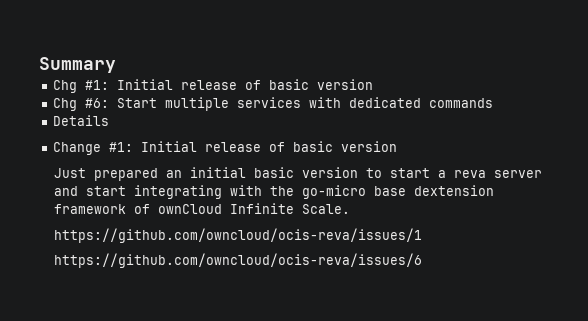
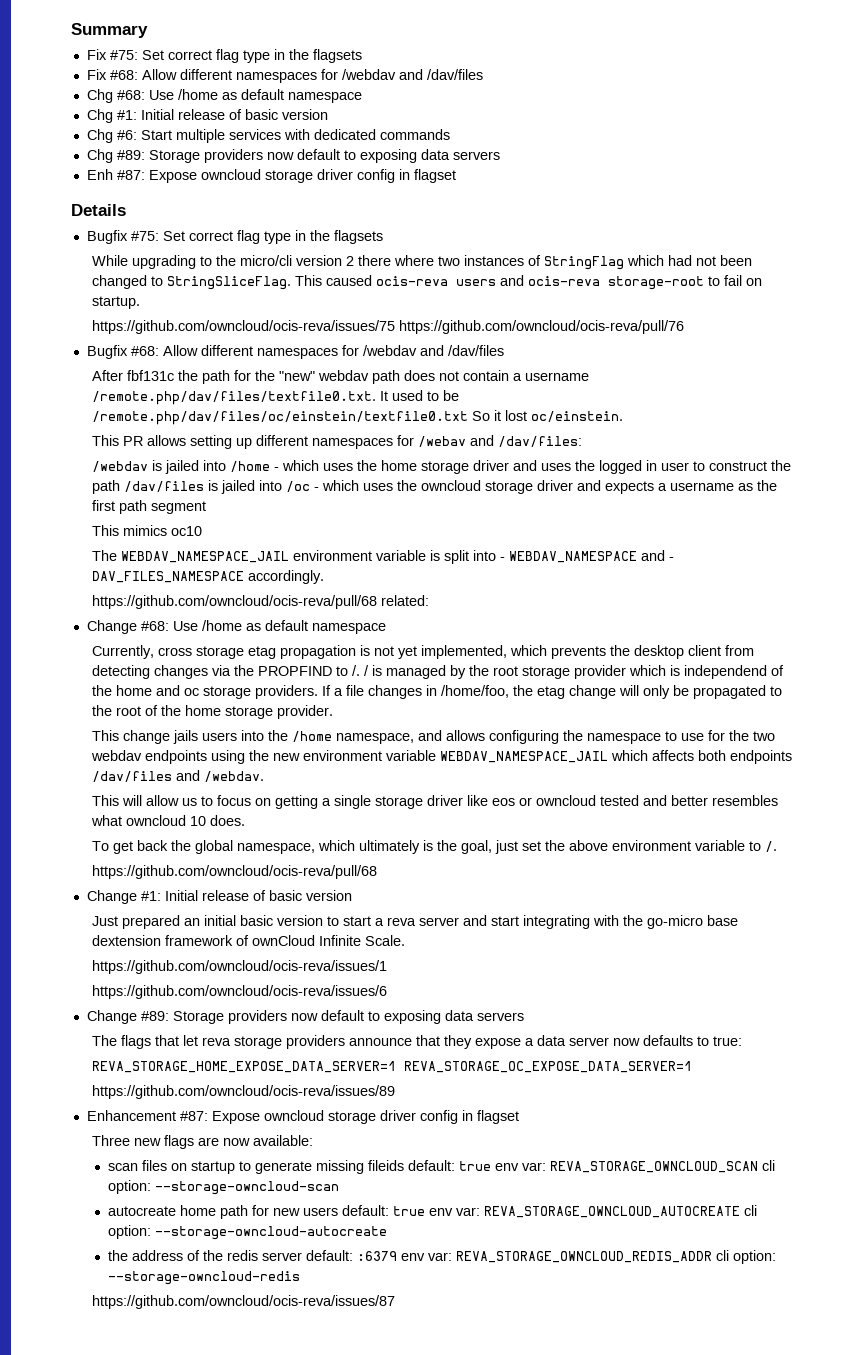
(116, 65) none -> [86,49,362,63] [86,69,483,83] [86,89,362,103] // Fix #75: Set correct flag type in the flagsets // Fix #68: Allow different namespaces for /webdav and /dav/files // Chg #68: Use /home as default namespace
[53,115,110,126] Details -> [86,149,500,163] [86,169,456,183] [71,204,126,216] [86,230,383,244] [92,255,753,270] [92,275,763,290] [92,296,141,309] [92,320,685,334] [86,345,504,359] [92,370,590,384] [92,390,460,405] [92,410,624,425] [92,435,583,449] [92,460,792,474] [92,480,778,494] [92,500,207,514] [92,525,203,536] [92,550,675,564] [92,570,325,584] [92,595,430,609] [86,620,386,634] [92,645,755,659] [92,665,785,679] [92,685,783,699] [92,705,334,719] [92,730,776,744] [91,750,793,764] [92,770,265,782] [92,795,779,809] [91,815,246,826] [92,840,778,854] [92,865,378,879] Chg #89: Storage providers now default to exposing data servers // Enh #87: Expose owncloud storage driver config in flagset // Details // Bugfix #75: Set correct flag type in the flagsets // While upgrading to the micro/cli version 2 there where two instances of StringFlag which had not been changed to StringSliceFlag. This caused ocis-reva users and ocis-reva storage-root to fail on startup. // https://github.com/owncloud/ocis-reva/issues/75 https://github.com/owncloud/ocis-reva/pull/76 // Bugfix #68: Allow different namespaces for /webdav and /dav/files // After fbf131c the path for the "new" webdav path does not contain a username /remote.php/dav/files/textfile0.txt. It used to be /remote.php/dav/files/oc/einstein/textfile0.txt So it lost oc/einstein. // This PR allows setting up different namespaces for /webav and /dav/files: // /webdav is jailed into /home - which uses the home storage driver and uses the logged in user to construct the path /dav/files is jailed into /oc - which uses the owncloud storage driver and expects a username as the first path segment // This mimics oc10 // The WEBDAV_NAMESPACE_JAIL environment variable is split into - WEBDAV_NAMESPACE and - DAV_FILES_NAMESPACE accordingly. // https://github.com/owncloud/ocis-reva/pull/68 related: // Change #68: Use /home as default namespace // Currently, cross storage etag propagation is not yet implemented, which prevents the desktop client from detecting changes via the PROPFIND to /. / is managed by the root storage provider which is independend of the home and oc storage providers. If a file changes in /home/foo, the etag change will only be propagated to the root of the home storage provider. // This change jails users into the /home namespace, and allows configuring the namespace to use for the two webdav endpoints using the new environment variable WEBDAV_NAMESPACE_JAIL which affects both endpoints /dav/files and /webdav. // This will allow us to focus on getting a single storage driver like eos or owncloud tested and better resembles what owncloud 10 does. // To get back the global namespace, which ultimately is the goal, just set the above environment variable to /. // https://github.com/owncloud/ocis-reva/pull/68
(422, 260) none -> [86,1010,524,1024] [92,1035,743,1049] [92,1061,693,1073] [92,1085,396,1099] [86,1110,519,1124] [92,1135,314,1149] [108,1160,776,1174] [108,1180,340,1195] [108,1205,758,1219] [108,1225,388,1240] [108,1250,777,1264] [108,1271,301,1285] [92,1295,396,1309] // Change #89: Storage providers now default to exposing data servers // The flags that let reva storage providers announce that they expose a data server now defaults to true: // REVA_STORAGE_HOME_EXPOSE_DATA_SERVER=1 REVA_STORAGE_OC_EXPOSE_DATA_SERVER=1 // https://github.com/owncloud/ocis-reva/issues/89 // Enhancement #87: Expose owncloud storage driver config in flagset // Three new flags are now available: // scan files on startup to generate missing fileids default: true env var: REVA_STORAGE_OWNCLOUD_SCAN cli option: --storage-owncloud-scan // autocreate home path for new users default: true env var: REVA_STORAGE_OWNCLOUD_AUTOCREATE cli option: --storage-owncloud-autocreate // the address of the redis server default: :6379 env var: REVA_STORAGE_OWNCLOUD_REDIS_ADDR cli option: --storage-owncloud-redis // https://github.com/owncloud/ocis-reva/issues/87

